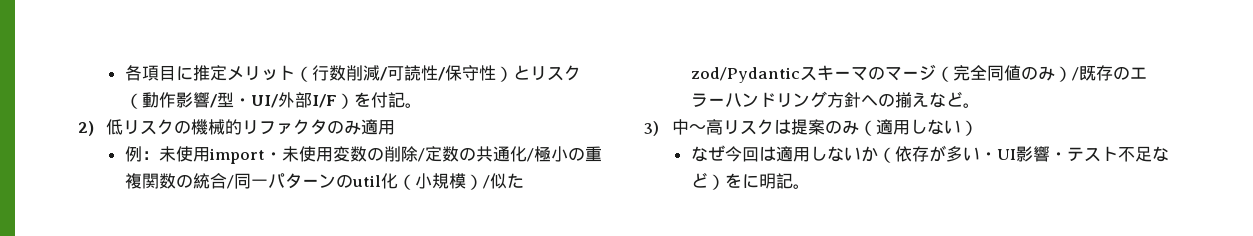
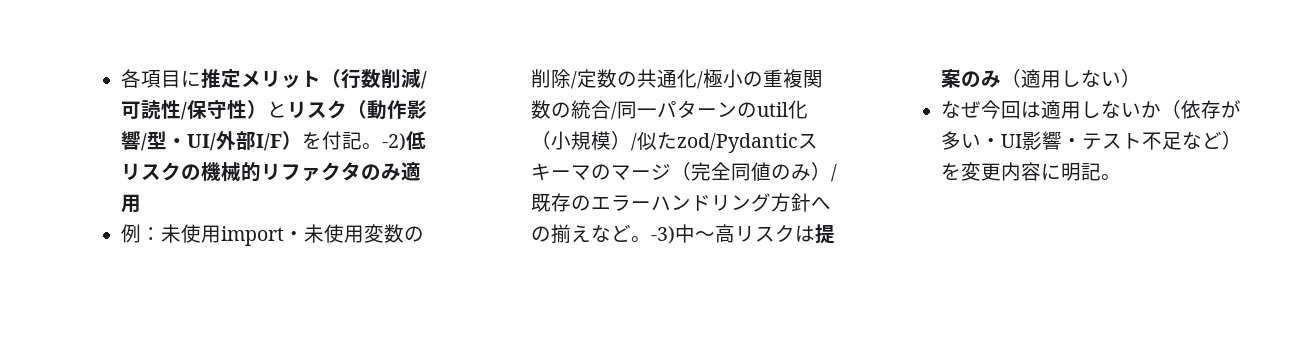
[78,121,94,136] // 2) -> [381,133,406,151] -2)
[644,121,659,136] // 3) -> [650,226,675,244] -3)
(742, 180) none -> [960,162,1041,181] 変更内容

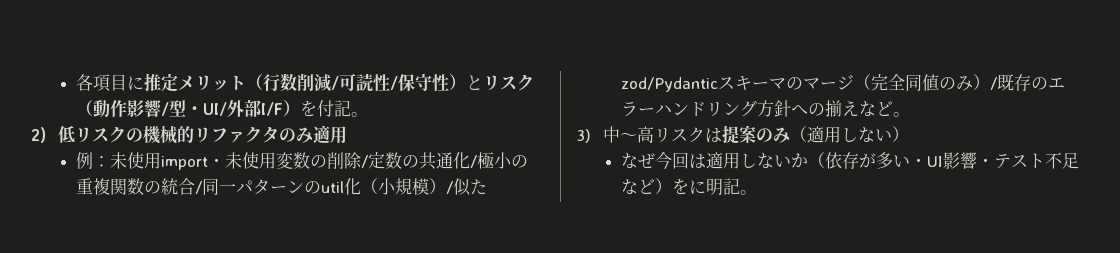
[381,133,406,151] -2) -> [31,127,46,143] // 2)
[650,226,675,244] -3) -> [576,129,591,143] // 3)
[960,162,1041,181] 変更内容 -> (690, 186) none

